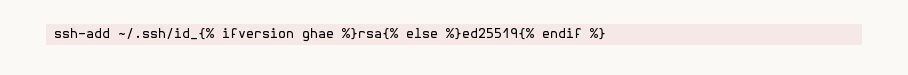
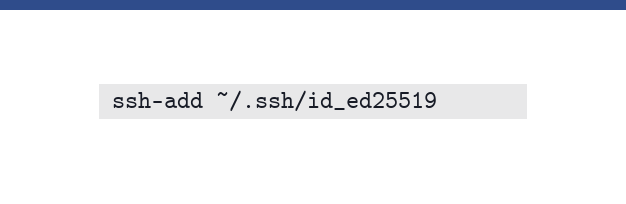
[118,28,607,42] ~/.ssh/id_{% ifversion ghae %}rsa{% else %}ed25519{% endif %} -> [215,90,437,112] ~/.ssh/id_ed25519

